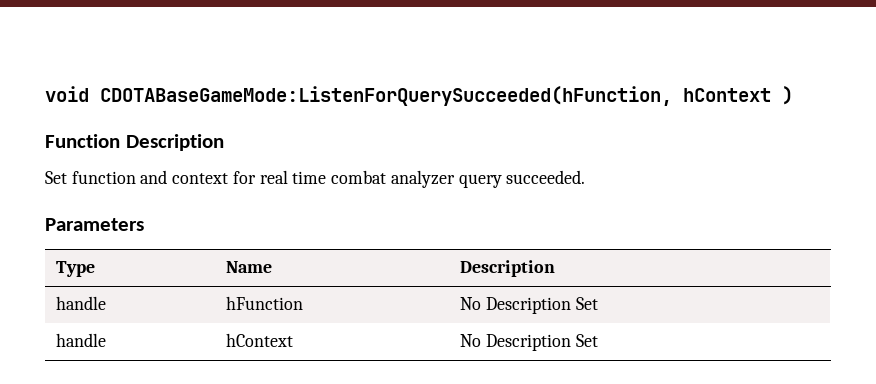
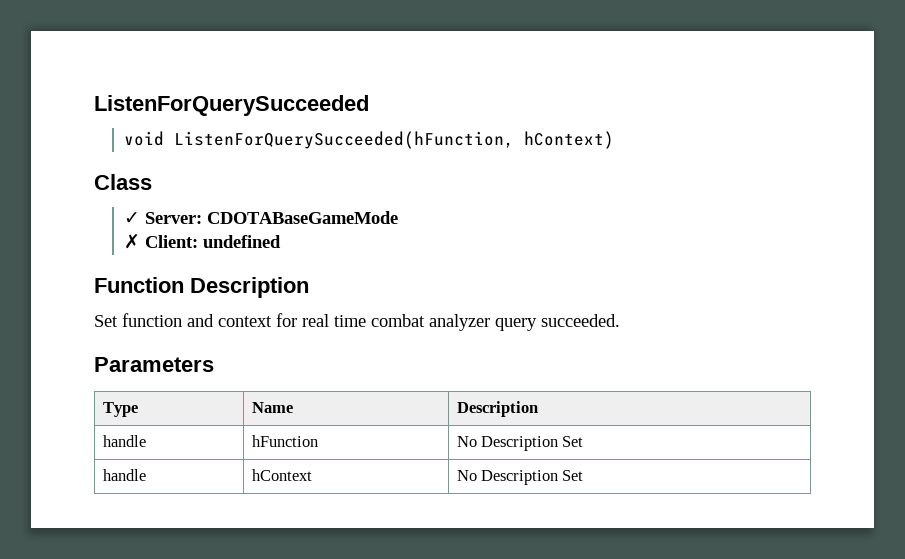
[45,86,793,106] void CDOTABaseGameMode:ListenForQuerySucceeded(hFunction, hContext ) -> [94,95,369,116] [124,131,615,149] [94,174,152,190] [124,211,399,224] [124,234,282,249] ListenForQuerySucceeded // void ListenForQuerySucceeded(hFunction, hContext) // Class // ✓ Server: CDOTABaseGameMode // ✗ Client: undefined

